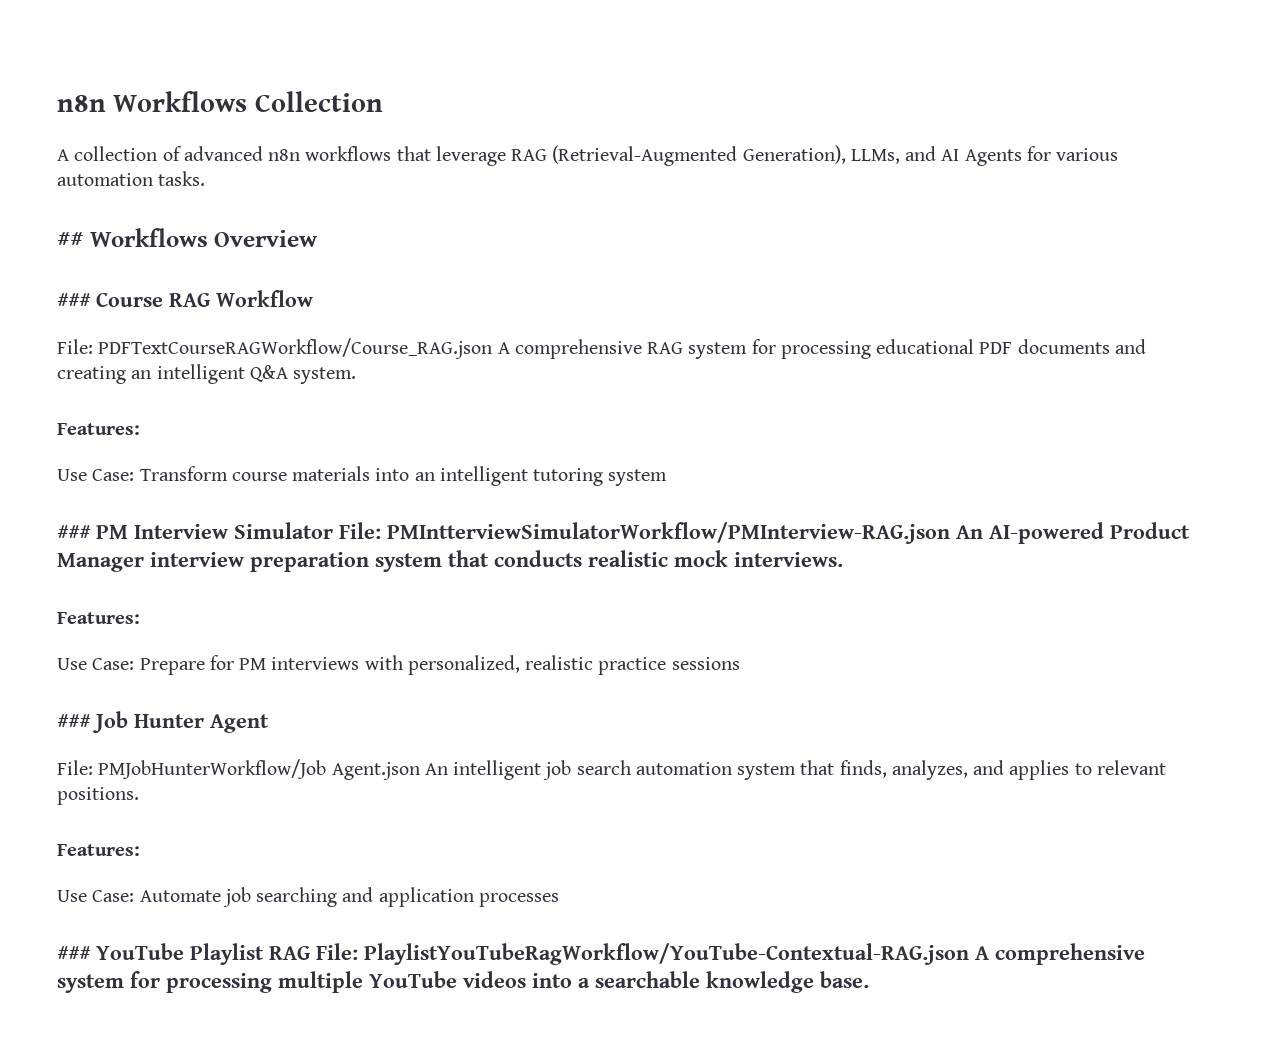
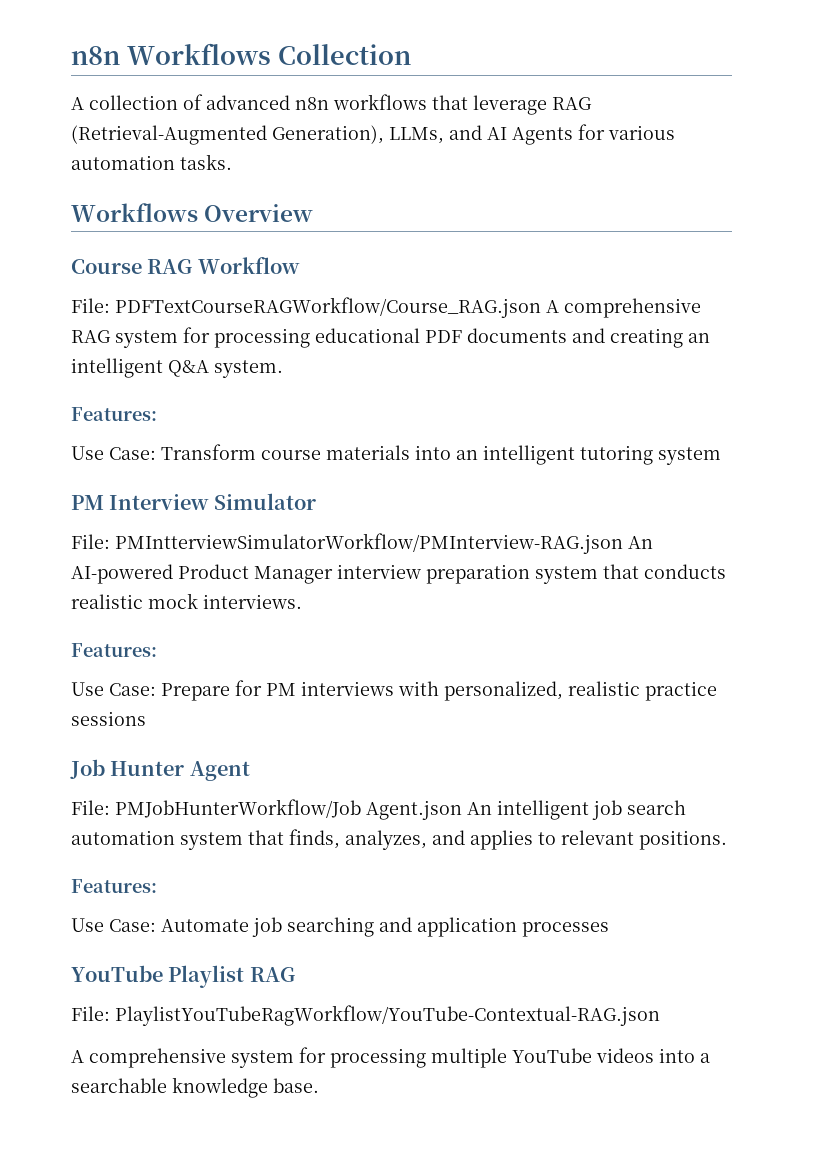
[57,232,83,247] ## -> (232, 162) none
[57,293,91,307] ### -> (314, 213) none
[57,525,91,539] ### -> (721, 456) none
(333, 530) none -> (316, 501) //
[57,714,91,728] ### -> (146, 718) none
[57,946,91,960] ### -> (609, 929) none
(310, 953) none -> (295, 974) //
(969, 954) none -> (660, 1015) //

